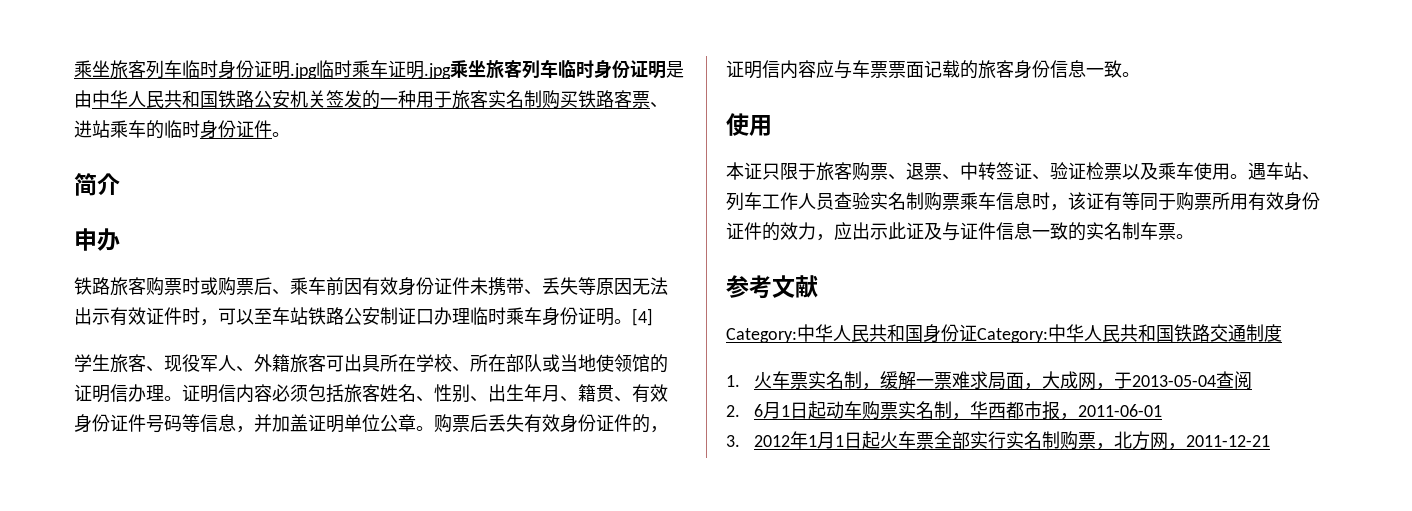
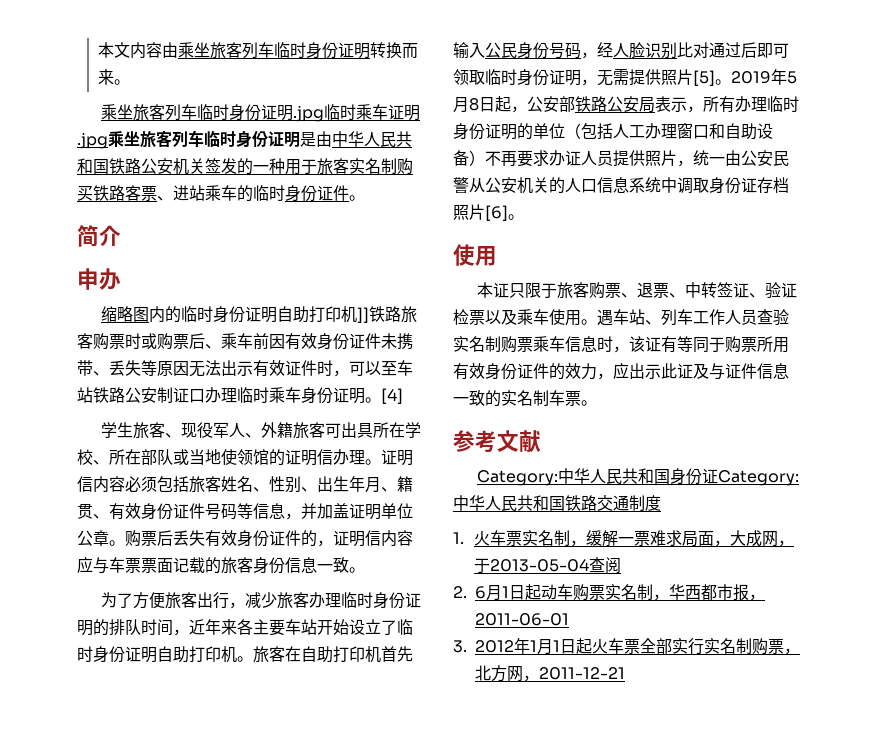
(74, 69) none -> [98,42,419,59] [98,69,131,85] 本文内容由乘坐旅客列车临时身份证明转换而来。 //
(120, 239) none -> [101,306,370,323] 缩略图内的临时身份证明自助打印机]]
(1140, 74) none -> [101,592,422,609] [77,619,413,636] [77,646,413,663] [453,42,789,59] [453,69,797,86] [453,96,799,113] [453,123,773,140] [453,150,789,167] [453,177,789,194] [453,204,524,221] // 为了方便旅客出行，减少旅客办理临时身份证明的排队时间，近年来各主要车站开始设立了临时身份证明自助打印机。旅客在自助打印机首先输入公民身份号码，经人脸识别比对通过后即可领取临时身份证明，无需提供照片[5]。2019年5月8日起，公安部铁路公安局表示，所有办理临时身份证明的单位（包括人工办理窗口和自助设备）不再要求办证人员提供照片，统一由公安民警从公安机关的人口信息系统中调取身份证存档照片[6]。

